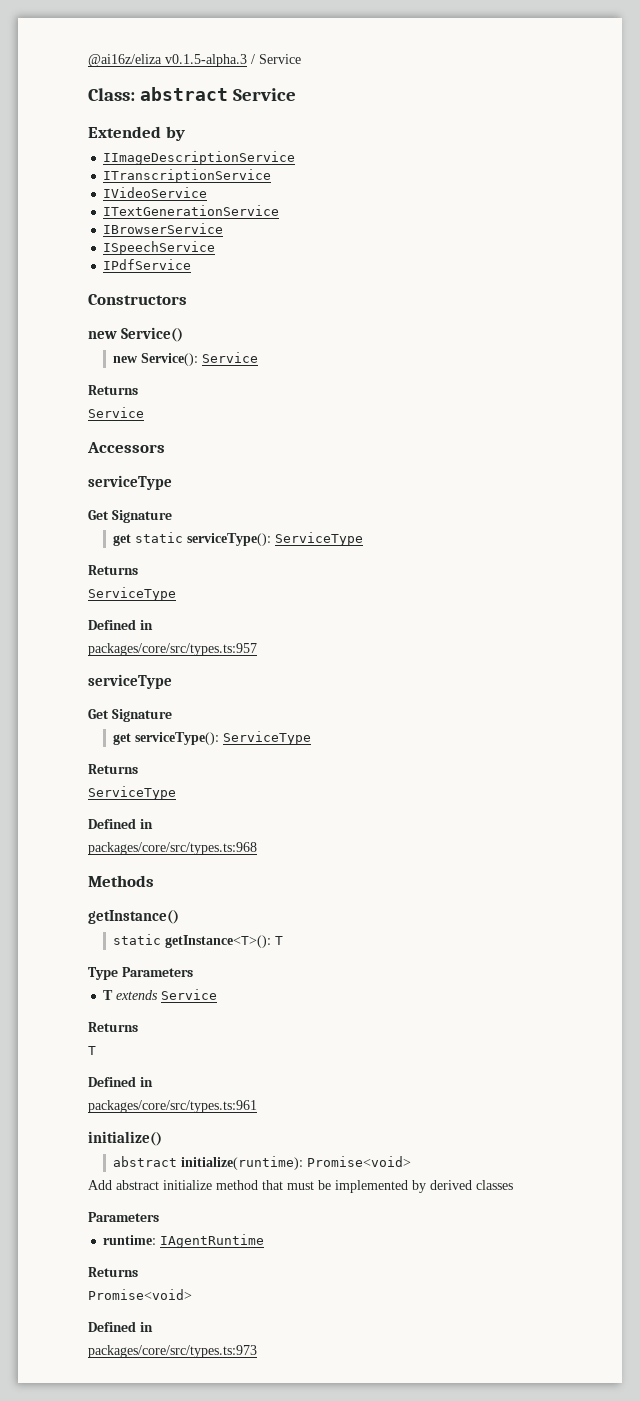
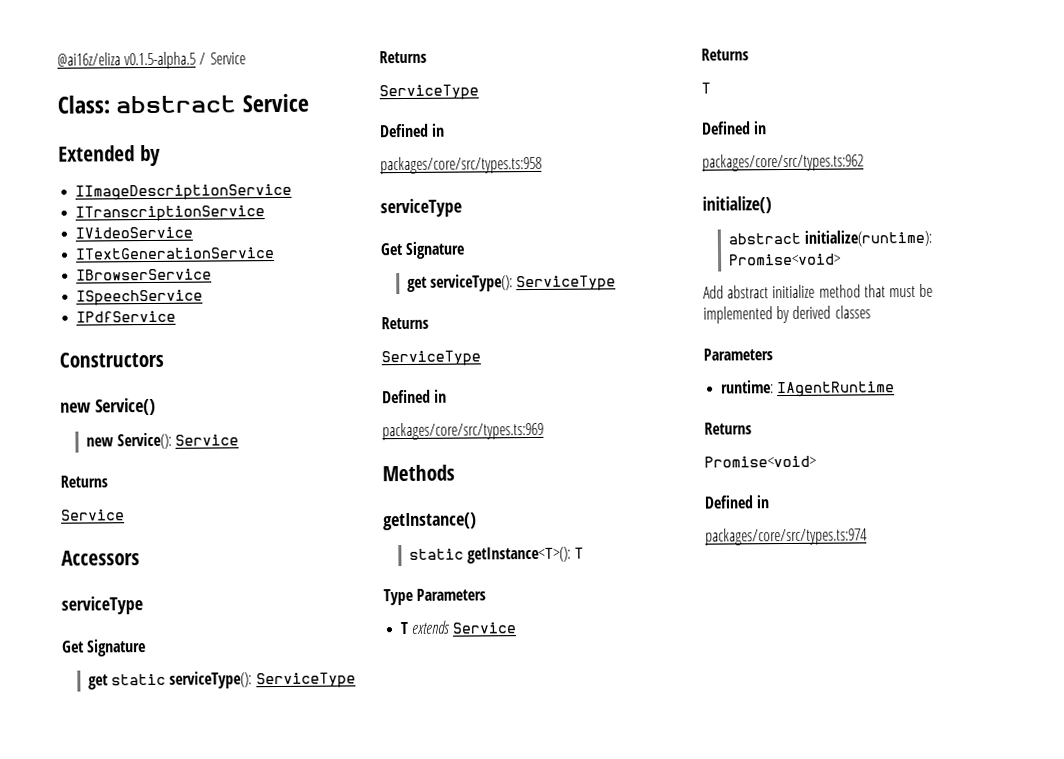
[165,54,247,67] v0.1.5-alpha.3 -> [124,51,197,70] v0.1.5-alpha.5
[88,643,257,656] packages/core/src/types.ts:957 -> [380,155,542,175] packages/core/src/types.ts:958
[88,842,257,855] packages/core/src/types.ts:968 -> [382,421,544,441] packages/core/src/types.ts:969
[88,1100,257,1113] packages/core/src/types.ts:961 -> [702,153,864,172] packages/core/src/types.ts:962
[88,1345,257,1358] packages/core/src/types.ts:973 -> [705,527,868,546] packages/core/src/types.ts:974

